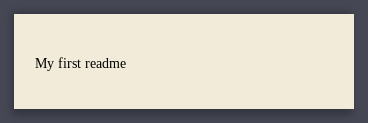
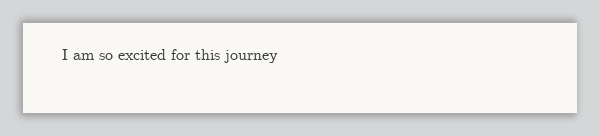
[35,57,126,71] My first readme -> [62,49,278,63] I am so excited for this journey

